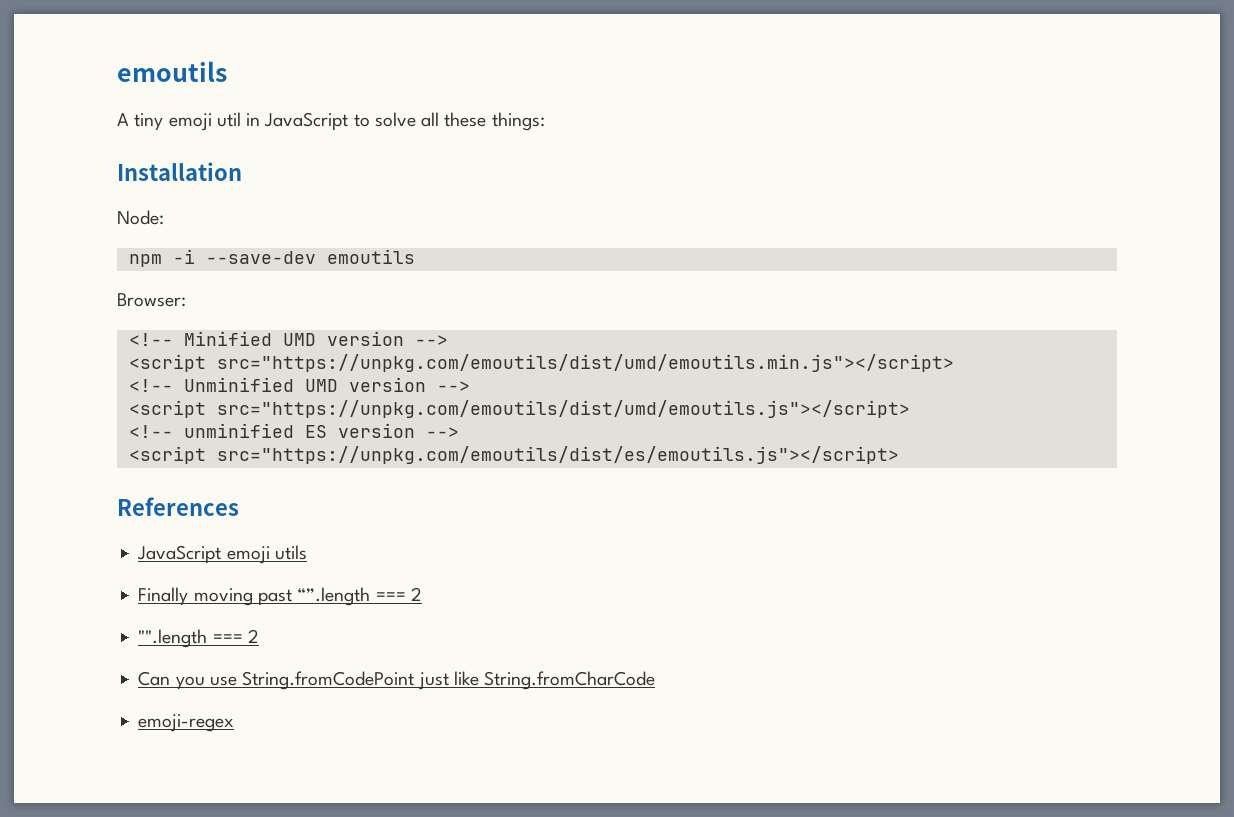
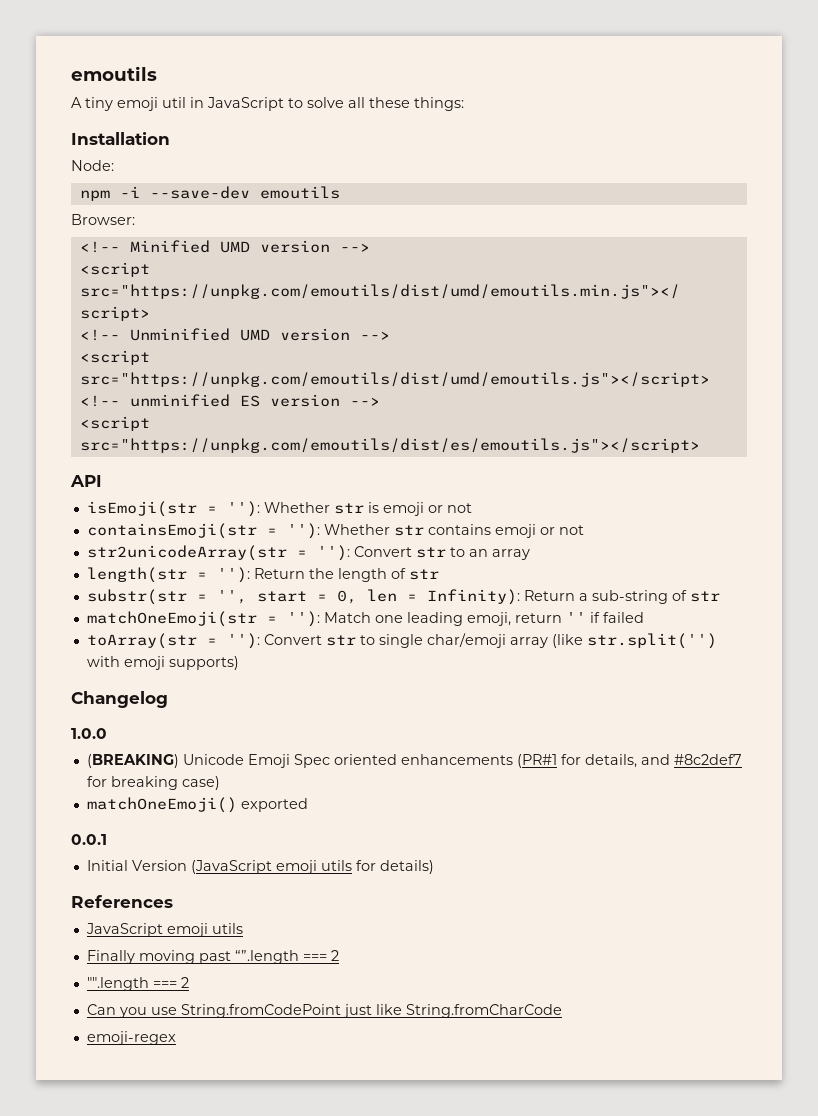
(899, 455) none -> [70,475,102,487] [86,501,472,517] [86,523,584,539] [86,545,530,561] [86,567,439,583] [86,589,720,605] [86,611,644,627] [86,633,717,649] [86,656,239,670] [71,691,168,708] [71,728,107,739] [86,754,742,768] [86,776,220,790] [86,797,308,813] [71,834,107,845] [86,860,434,874] // API // isEmoji(str = ''): Whether str is emoji or not // containsEmoji(str = ''): Whether str contains emoji or not // str2unicodeArray(str = ''): Convert str to an array // length(str = ''): Return the length of str // substr(str = '', start = 0, len = Infinity): Return a sub-string of str // matchOneEmoji(str = ''): Match one leading emoji, return '' if failed // toArray(str = ''): Convert str to single char/emoji array (like str.split('') with emoji supports) // Changelog // 1.0.0 // (BREAKING) Unicode Emoji Spec oriented enhancements (PR#1 for details, and #8c2def7 for breaking case) // matchOneEmoji() exported // 0.0.1 // Initial Version (JavaScript emoji utils for details)

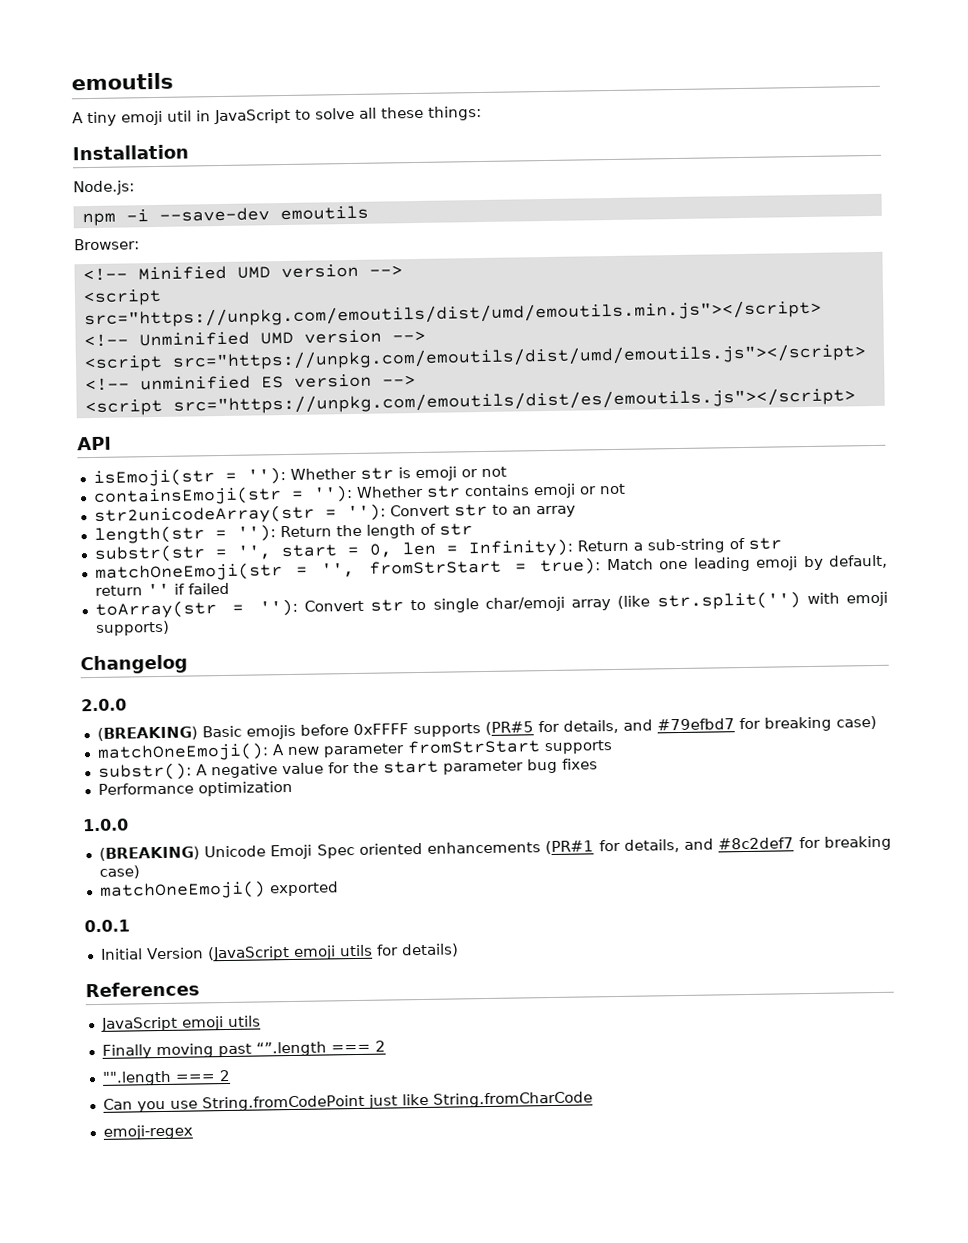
[71,160,114,171] Node: -> [73,180,135,196] Node.js:
[286,611,511,627] ''): Match one leading emoji, -> [321,554,889,578] '', fromStrStart = true): Match one leading emoji by default,
(168, 699) none -> [81,698,127,712] [96,715,877,741] [96,739,613,762] [97,758,598,781] [97,780,293,797] // 2.0.0 // (BREAKING) Basic emojis before 0xFFFF supports (PR#5 for details, and #79efbd7 for breaking case) // matchOneEmoji(): A new parameter fromStrStart supports // substr(): A negative value for the start parameter bug fixes // Performance optimization

